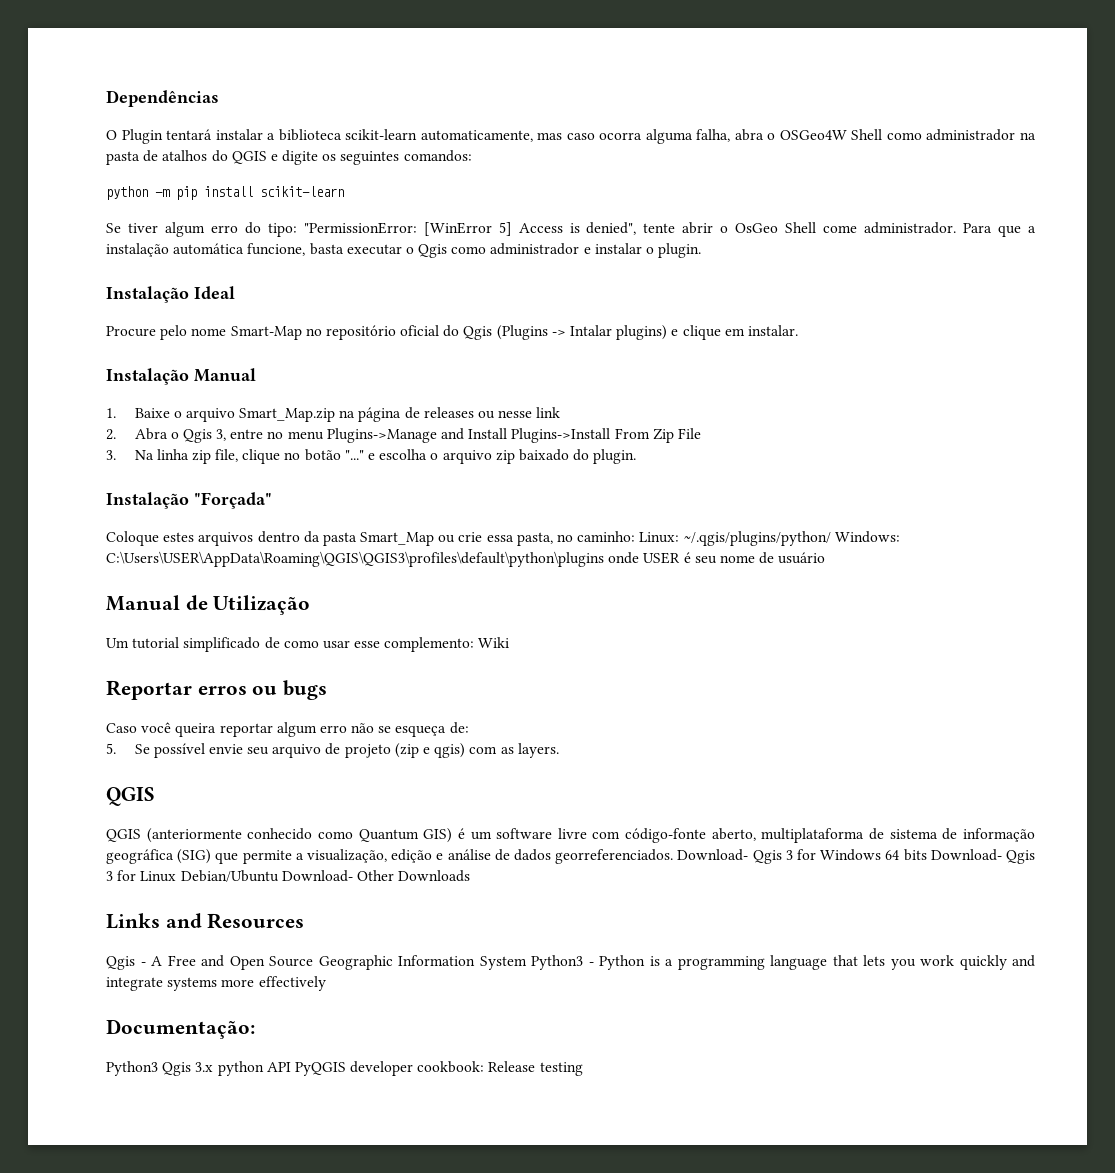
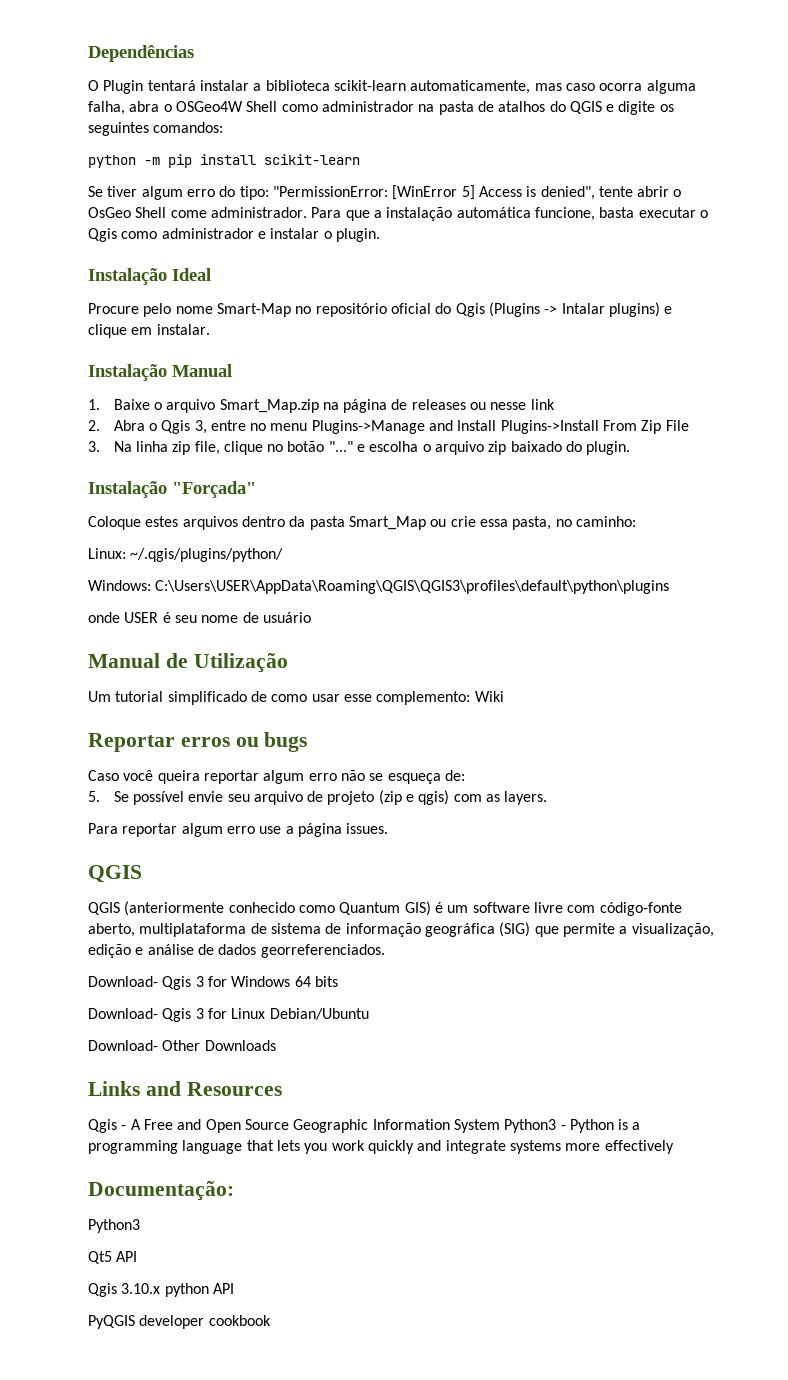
(636, 536) none -> (636, 521) //
(831, 538) none -> (284, 555) //
(604, 559) none -> (670, 587) //
(559, 750) none -> [88,823,389,837] // Para reportar algum erro use a página issues.
(674, 856) none -> (385, 951) //
(927, 855) none -> (338, 981) //
(279, 876) none -> (369, 1014) //
[162,1062,214,1076] Qgis 3.x -> [88,1251,138,1264] [88,1283,161,1297] // Qt5 API // Qgis 3.10.x
(291, 1067) none -> (234, 1288) //
[417,1061,583,1076] cookbook: Release testing -> [208,1315,271,1326] cookbook

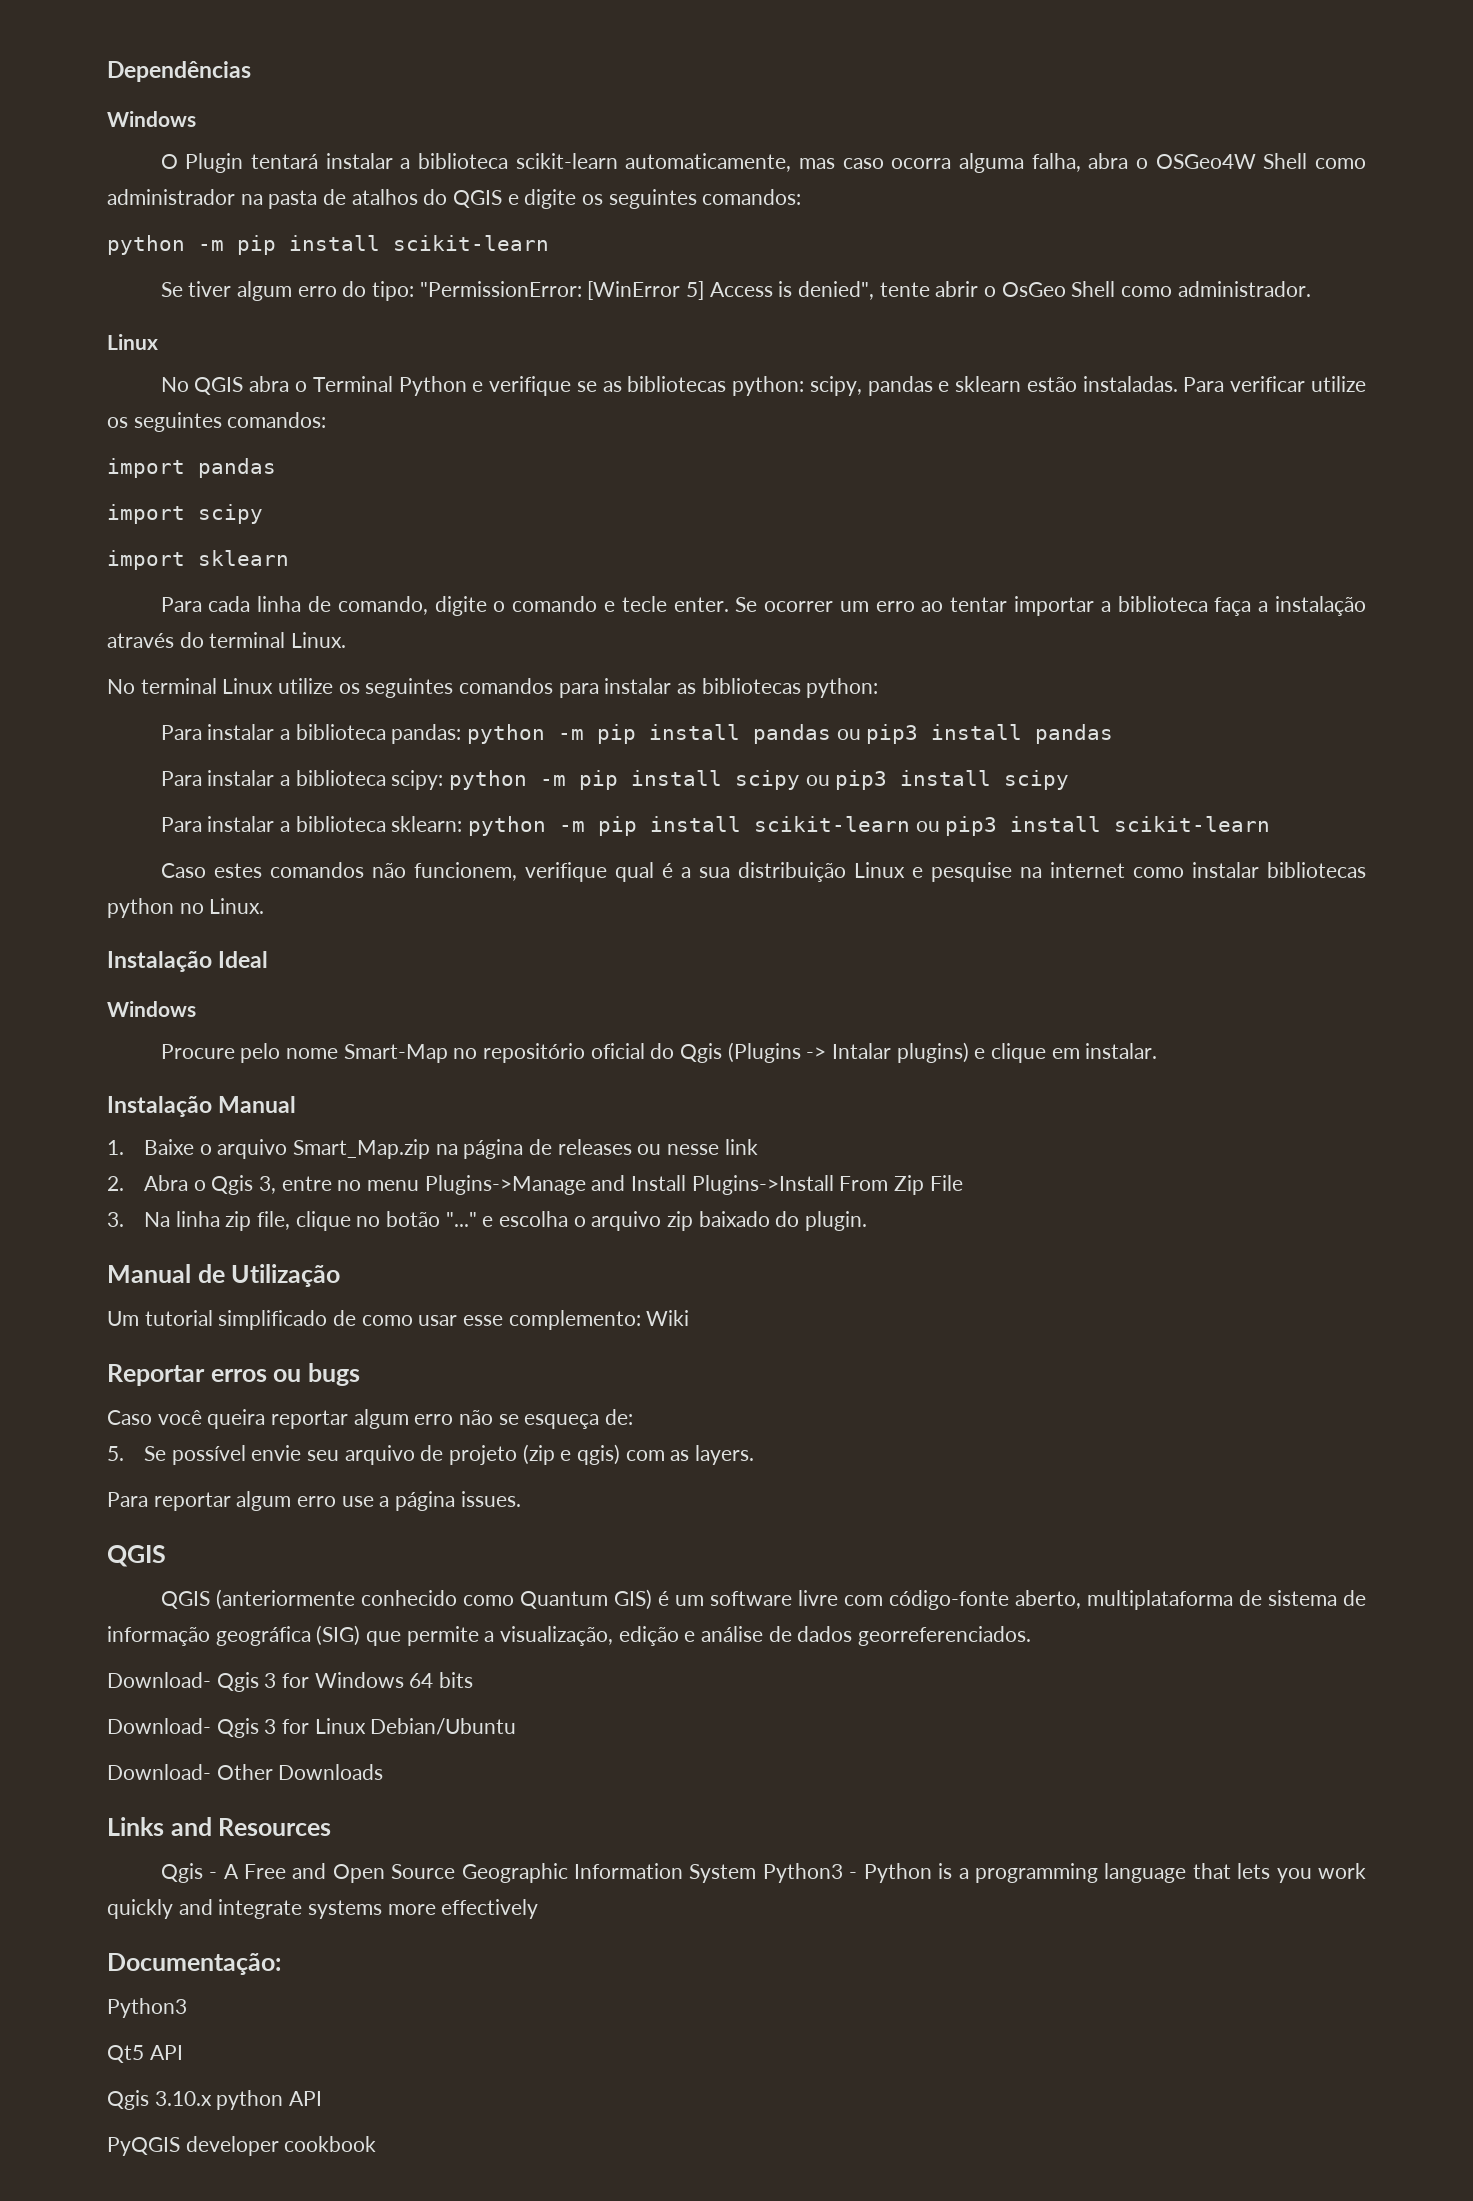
(194, 53) none -> [107,111,196,127] // Windows
[170,210,207,218] come -> [1121,286,1173,297] como
[311,207,708,221] [88,228,380,242] Para que a instalação automática funcione, basta executar o Qgis como administrador e instalar o plugin. -> [107,334,158,350] [160,376,1367,396] [107,412,327,432] [107,458,276,478] [107,504,263,524] [107,550,289,570] [160,596,1367,616] [107,632,347,648] [107,678,879,698] [160,724,1114,744] [160,770,1070,790] [160,816,1271,836] [160,862,1366,882] [107,898,265,918] // Linux // No QGIS abra o Terminal Python e verifique se as bibliotecas python: scipy, pandas e sklearn estão instaladas. Para verificar utilize os seguintes comandos: // import pandas // import scipy // import sklearn // Para cada linha de comando, digite o comando e tecle enter. Se ocorrer um erro ao tentar importar a biblioteca faça a instalação através do terminal Linux. // No terminal Linux utilize os seguintes comandos para instalar as bibliotecas python: // Para instalar a biblioteca pandas: python -m pip install pandas ou pip3 install pandas // Para instalar a biblioteca scipy: python -m pip install scipy ou pip3 install scipy // Para instalar a biblioteca sklearn: python -m pip install scikit-learn ou pip3 install scikit-learn // Caso estes comandos não funcionem, verifique qual é a sua distribuição Linux e pesquise na internet como instalar bibliotecas python no Linux.
(211, 274) none -> [107,1001,196,1017] // Windows
[88,481,256,498] [88,516,636,530] [88,548,284,562] [88,580,670,594] [88,612,311,623] // Instalação "Forçada" // Coloque estes arquivos dentro da pasta Smart_Map ou crie essa pasta, no caminho: // Linux: ~/.qgis/plugins/python/ // Windows: C:\Users\USER\AppData\Roaming\QGIS\QGIS3\profiles\default\python\plugins // onde USER é seu nome de usuário -> (868, 1221) none

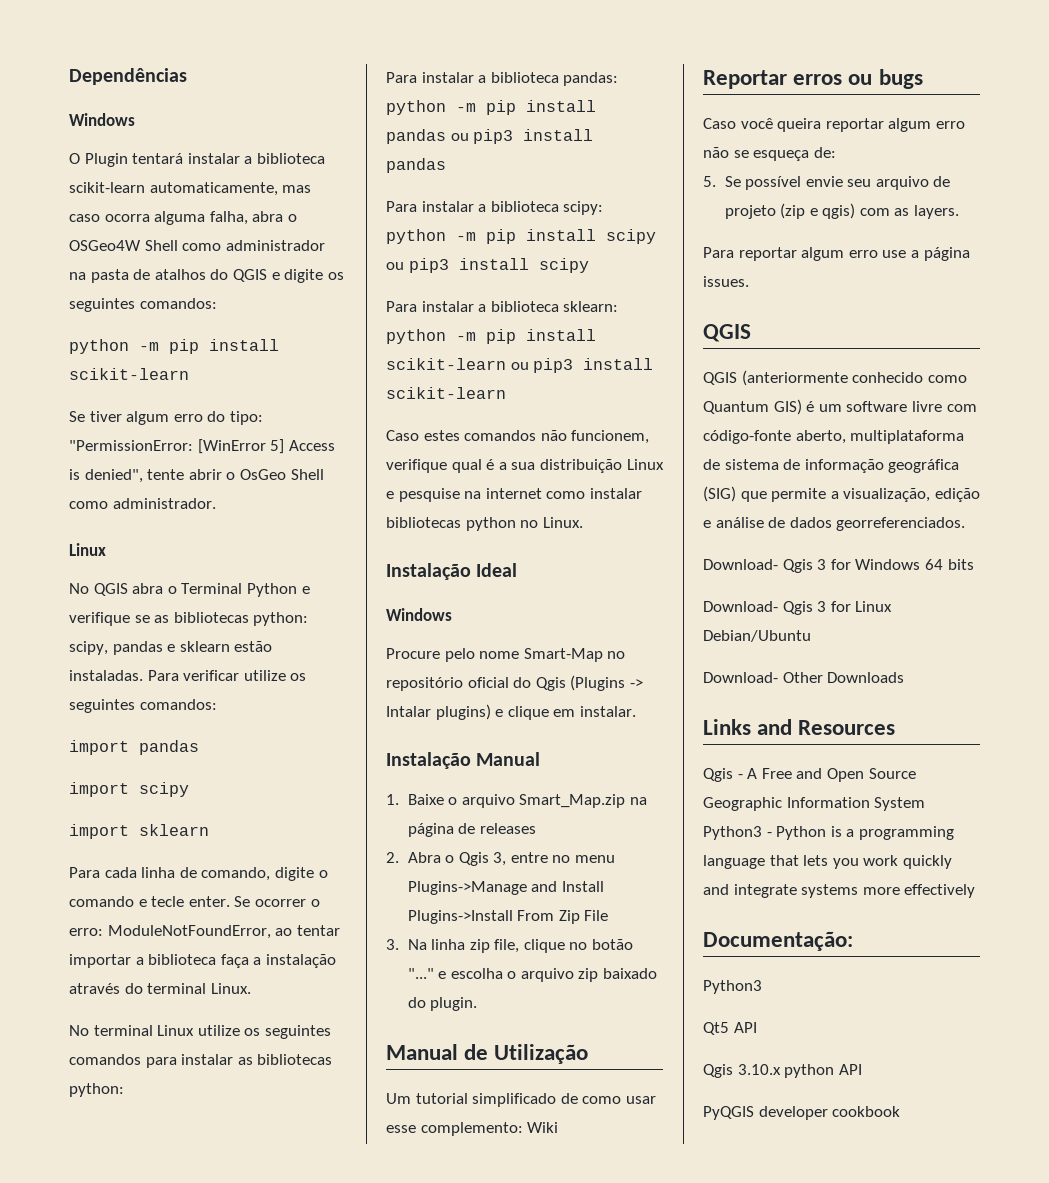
[839,601,915,612] um erro -> [310,899,320,907] [69,925,271,939] o erro: ModuleNotFoundError,
[637,1139,758,1155] ou nesse link -> (536, 828) none

